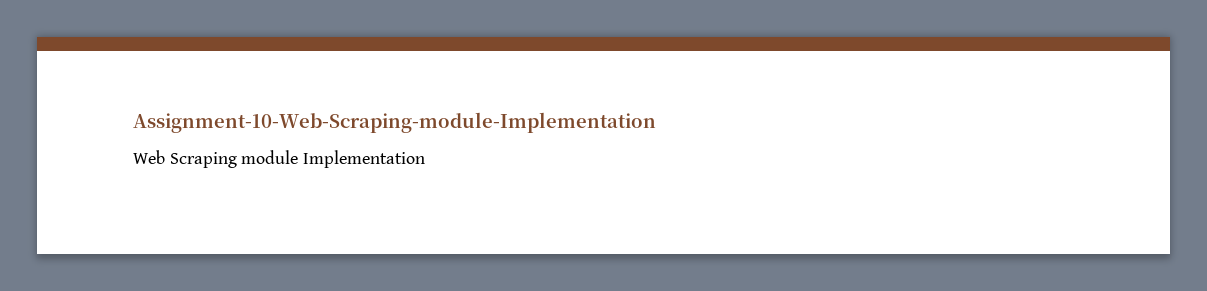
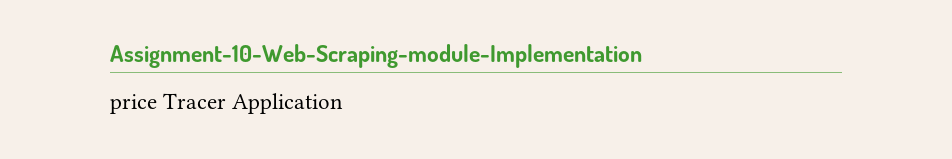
[133,150,426,168] Web Scraping module Implementation -> [110,93,344,114] price Tracer Application

